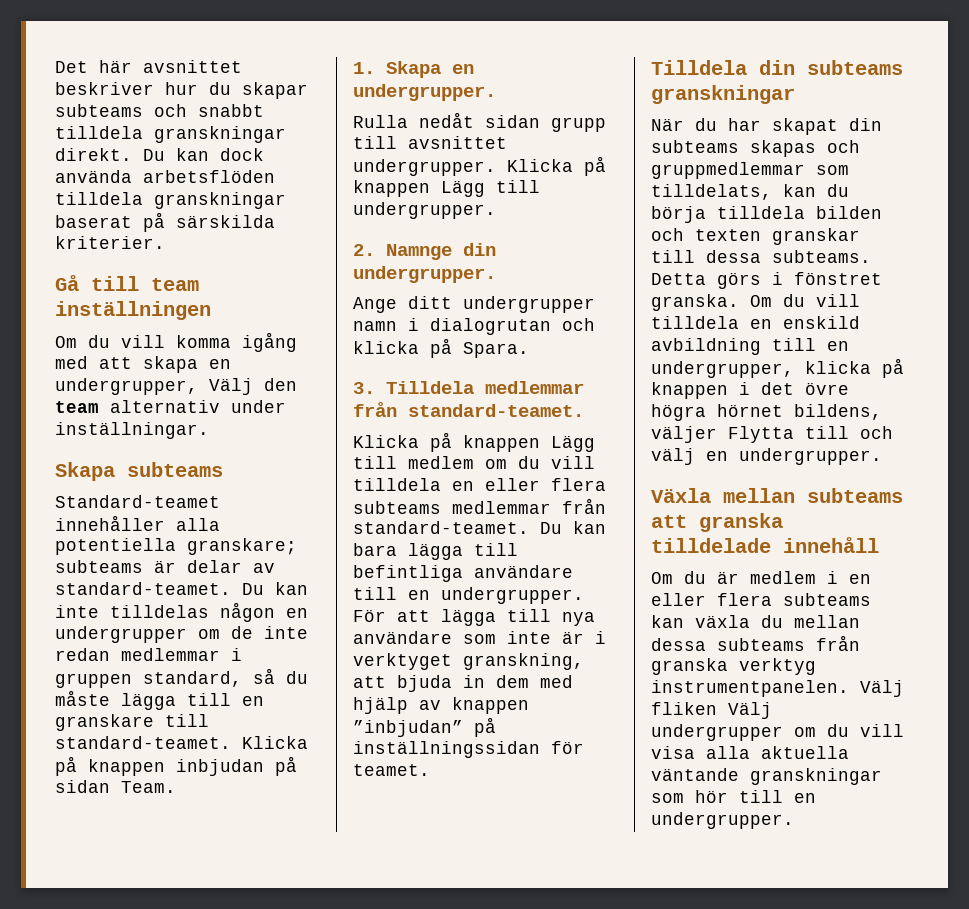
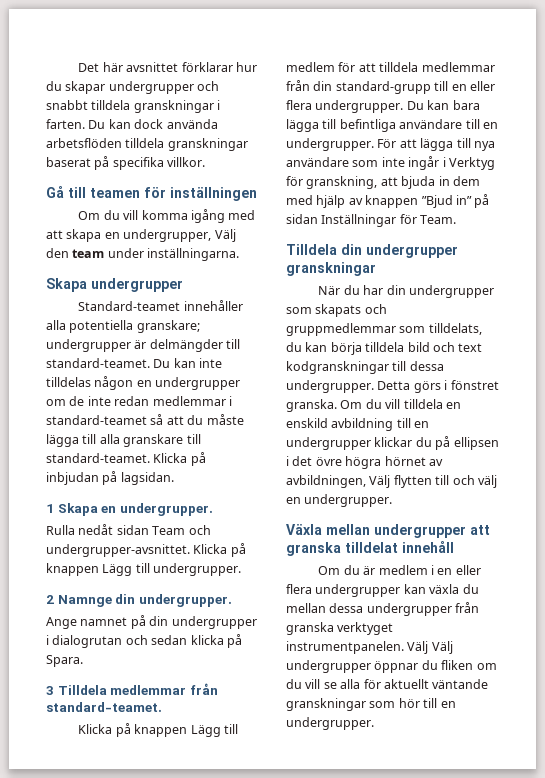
[55,82,154,95] beskriver -> [181,62,233,72] förklarar
[55,104,143,117] subteams -> [108,81,194,94] undergrupper
[55,148,132,161] direkt. -> [217,100,221,110] [46,119,85,129] i farten.
[176,215,275,228] [55,236,165,249] särskilda kriterier. -> [112,157,206,170] specifika villkor.
[151,278,199,291] team -> [90,187,166,198] teamen för
[110,400,286,413] [55,422,209,439] [55,462,223,481] alternativ under inställningar. // Skapa subteams -> [107,248,240,261] [46,278,183,292] under inställningarna. // Skapa undergrupper
[55,560,275,573] subteams är delar av -> [46,339,241,352] undergrupper är delmängder till
[55,668,275,688] gruppen standard, så -> [46,414,184,425] standard-teamet så att
[242,696,264,706] en -> [99,434,120,444] alla
[88,759,165,776] knappen -> (206, 459) none
[55,780,176,793] [353,62,375,74] sidan Team. // 1. -> [120,472,174,485] [46,504,54,513] lagsidan. // 1
[551,117,606,132] [353,136,507,149] [353,159,496,176] grupp till avsnittet undergrupper. -> [152,525,211,535] [46,544,190,557] Team och undergrupper-avsnittet.
[353,244,375,256] 2. -> [46,595,54,604] 2
[408,296,595,313] [353,321,397,331] ditt undergrupper namn -> [80,615,257,629] namnet på din undergrupper
(595, 324) none -> [151,635,188,645] sedan
[353,382,375,394] 3. -> [46,686,54,695] 3
[485,456,595,469] [353,478,606,491] [353,498,606,514] [353,521,529,534] om du vill tilldela en eller flera subteams medlemmar från standard-teamet. -> [338,62,495,72] [286,80,495,94] [286,100,404,113] för att tilldela medlemmar från din standard-grupp till en eller flera undergrupper.
[562,631,606,644] [353,653,452,670] är i verktyget -> [408,156,495,170] [286,176,303,186] ingår i Verktyg för
[353,717,496,737] [353,741,584,758] [353,764,430,776] ”inbjudan” på inställningssidan för teamet. -> [421,194,490,208] [286,214,457,227] ”Bjud in” på sidan Inställningar för Team.
[807,60,903,75] subteams -> [366,244,458,258] undergrupper
[772,118,882,135] [651,140,860,157] [651,162,849,179] [651,184,849,200] [651,206,882,223] [651,228,860,245] skapat din subteams skapas och gruppmedlemmar som tilldelats, kan du börja tilldela bilden och texten granskar -> [386,285,494,298] [286,304,387,317] [286,323,482,336] [286,342,483,355] [286,361,389,374] din undergrupper som skapats och gruppmedlemmar som tilldelats, du kan börja tilldela bild och text kodgranskningar
[772,250,871,263] subteams. -> [286,380,374,393] undergrupper.
[651,358,904,378] [651,382,728,399] undergrupper, klicka på knappen -> [286,436,499,450] undergrupper klickar du på ellipsen
[794,404,882,420] [651,426,794,443] bildens, väljer Flytta -> [428,459,443,466] [286,475,432,488] av avbildningen, Välj flytten
[807,488,903,503] subteams -> [374,524,466,538] undergrupper
[651,538,771,553] tilldelade -> [345,542,398,553] tilldelat
[783,593,871,606] subteams -> [315,584,401,597] undergrupper
[717,638,805,651] subteams -> [366,603,452,616] undergrupper
[739,658,816,675] verktyg -> [337,622,394,635] verktyget
[651,702,717,715] fliken -> (429, 647) none
[794,724,904,737] [651,746,849,759] om du vill visa alla aktuella -> [374,660,497,673] [286,679,429,689] öppnar du fliken om du vill se alla för aktuellt

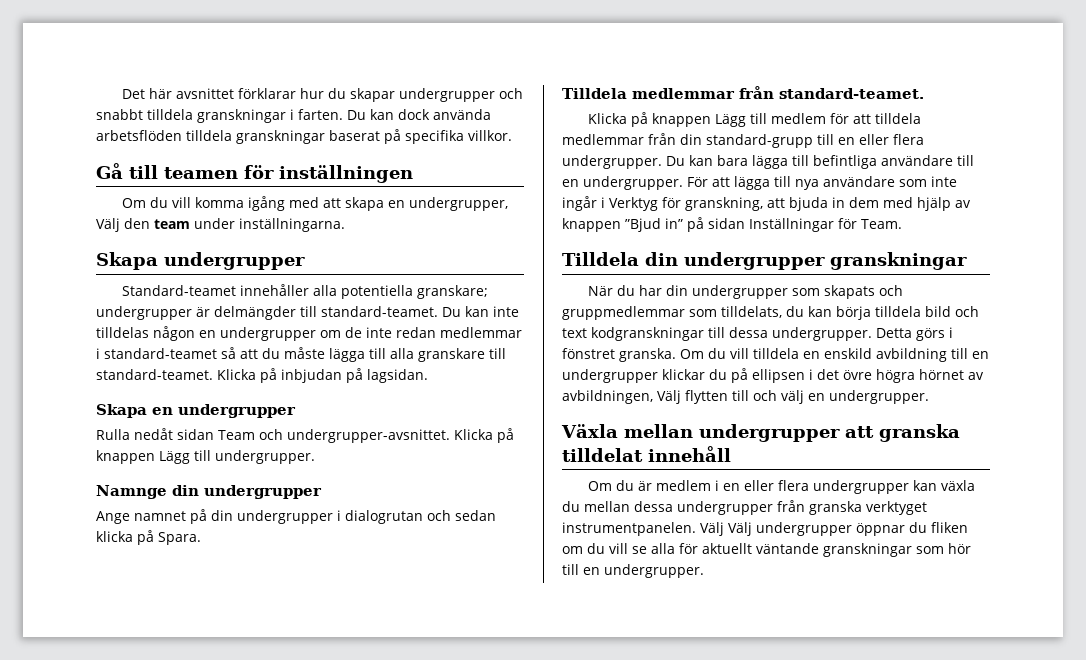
[46,504,54,513] 1 -> (428, 376) none
[119,503,213,516] undergrupper. -> [178,404,296,418] undergrupper
[46,595,54,604] 2 -> (315, 457) none
[138,594,232,607] undergrupper. -> [204,485,322,499] undergrupper
[46,686,54,695] 3 -> (201, 538) none

